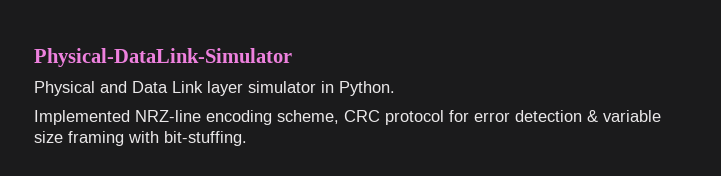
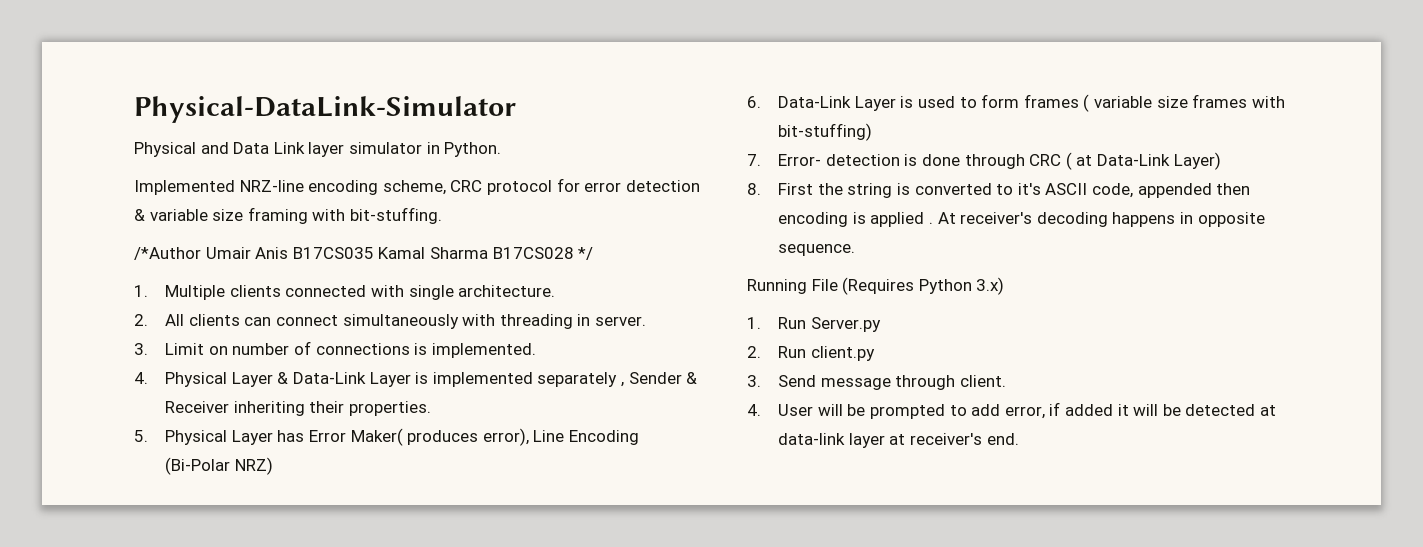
(247, 138) none -> [134,247,594,260] [134,285,556,300] [134,314,646,329] [134,341,536,358] [134,372,698,387] [165,401,431,416] [134,428,639,446] [165,457,273,475] [747,94,1285,112] [778,123,873,141] [747,152,1221,170] [747,183,1251,198] [778,212,1265,227] [778,244,856,256] [747,277,1005,295] [747,317,881,332] [747,346,875,361] [747,375,1006,390] [747,402,1276,419] [778,433,1019,448] // /*Author Umair Anis B17CS035 Kamal Sharma B17CS028 */ // 1. Multiple clients connected with single architecture. // 2. All clients can connect simultaneously with threading in server. // 3. Limit on number of connections is implemented. // 4. Physical Layer & Data-Link Layer is implemented separately , Sender & Receiver inheriting their properties. // 5. Physical Layer has Error Maker( produces error), Line Encoding (Bi-Polar NRZ) // 6. Data-Link Layer is used to form frames ( variable size frames with bit-stuffing) // 7. Error- detection is done through CRC ( at Data-Link Layer) // 8. First the string is converted to it's ASCII code, appended then encoding is applied . At receiver's decoding happens in opposite sequence. // Running File (Requires Python 3.x) // 1. Run Server.py // 2. Run client.py // 3. Send message through client. // 4. User will be prompted to add error, if added it will be detected at data-link layer at receiver's end.

